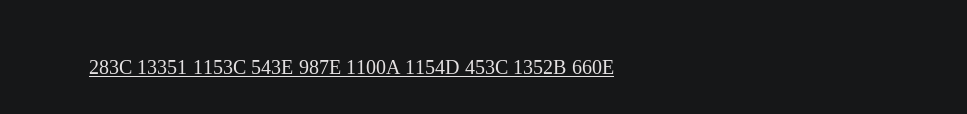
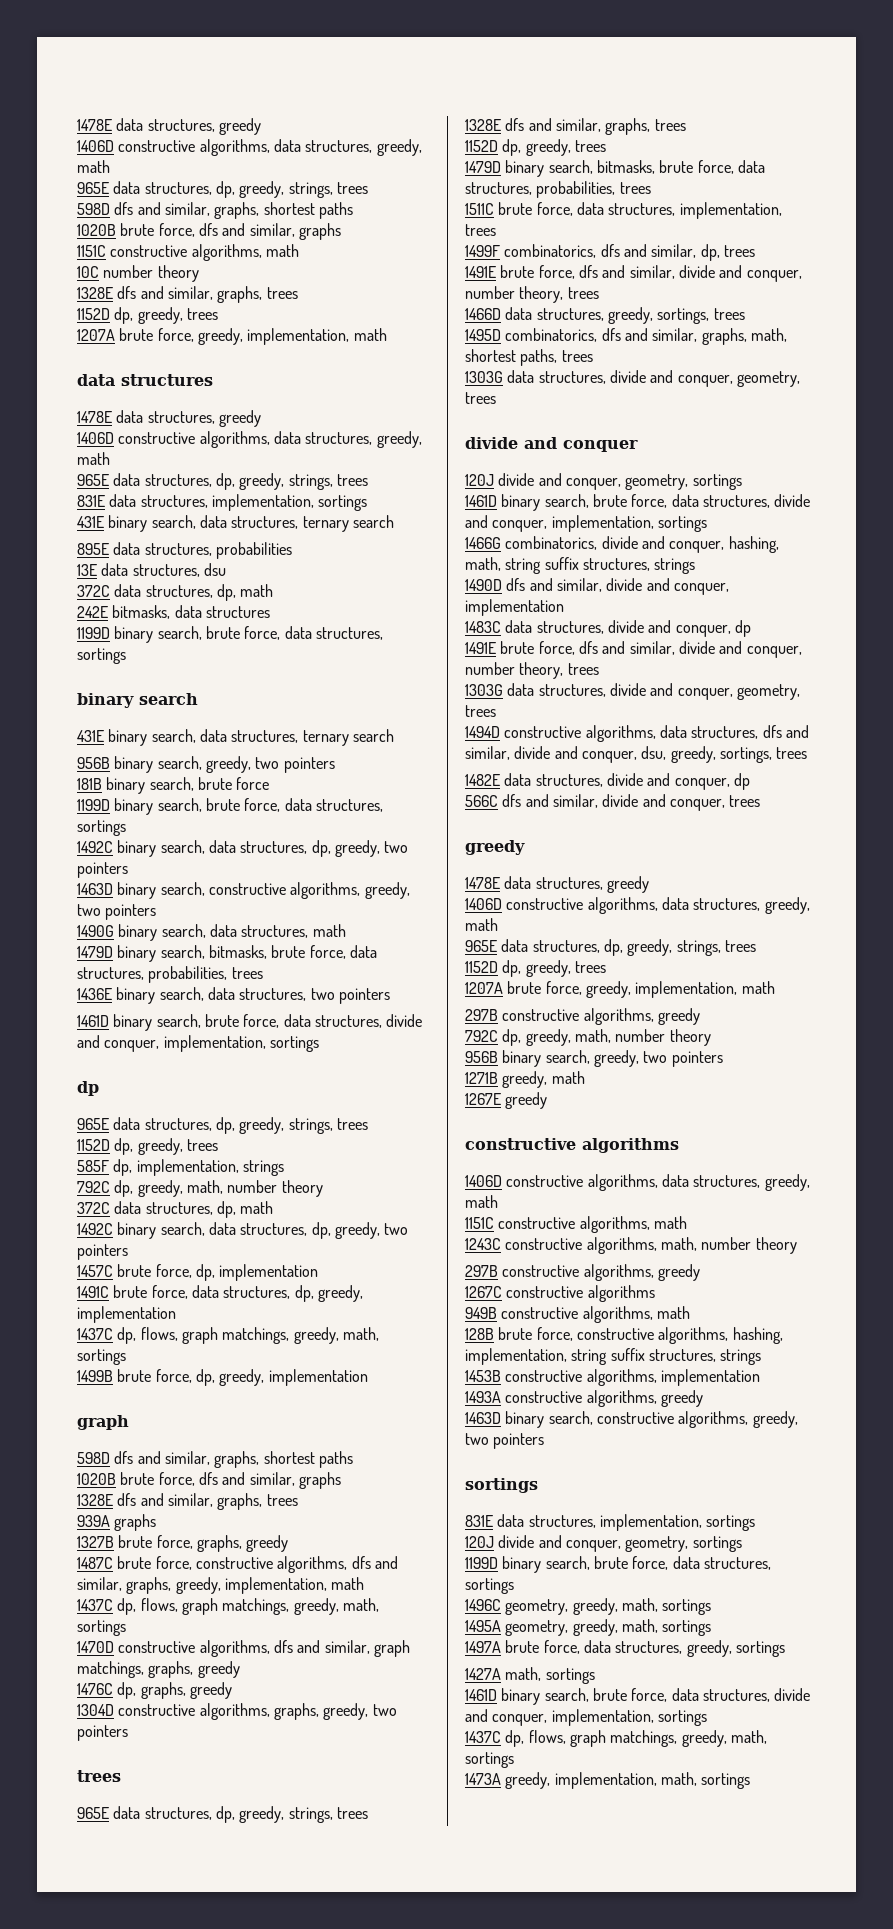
[89,60,614,74] 283C 13351 1153C 543E 987E 1100A 1154D 453C 1352B 660E -> [77,118,261,135] [77,139,422,156] [77,160,110,173] [77,181,368,198] [77,202,353,219] [77,223,341,240] [77,244,299,261] [77,265,199,282] [77,286,298,303] [77,307,218,324] [77,328,387,345] [77,374,213,386] [77,410,261,427] [77,431,422,448] [77,452,110,465] [77,473,368,490] [77,494,368,511] [77,515,394,532] [77,542,292,559] [77,563,226,577] [77,584,274,601] [77,605,270,619] [77,626,383,643] [77,648,126,664] [77,693,198,708] [77,729,394,746] [77,756,335,773] [77,777,270,794] [77,798,383,815] [77,820,126,836] [77,840,409,857] [77,862,128,878] [77,882,410,899] [77,904,157,920] [77,924,346,941] [77,945,377,962] [77,966,263,983] [77,987,390,1004] [77,1014,423,1031] [77,1035,319,1052] [77,1081,99,1096] [77,1117,368,1134] [77,1138,218,1155] [77,1159,284,1176] [77,1180,323,1197] [77,1201,274,1218] [77,1222,409,1239] [77,1244,128,1260] [77,1264,319,1281] [77,1285,363,1302] [77,1306,176,1323] [77,1327,379,1344] [77,1349,126,1365] [77,1369,368,1386] [77,1415,129,1430] [77,1451,353,1468] [77,1472,341,1489] [77,1493,298,1510] [77,1514,157,1531] [77,1535,289,1552] [77,1556,398,1573] [77,1577,365,1594] [77,1598,379,1615] [77,1620,126,1636] [77,1640,410,1657] [77,1661,240,1678] [77,1682,232,1699] [77,1703,397,1720] [77,1725,128,1741] [77,1770,121,1782] [77,1806,368,1823] [465,118,686,135] [465,139,606,156] [465,160,765,177] [465,181,651,198] [465,202,782,219] [465,224,496,236] [465,244,755,261] [465,265,802,282] [465,286,599,303] [465,307,745,324] [465,328,787,345] [465,349,593,366] [465,370,800,387] [465,392,496,404] [465,437,638,452] [465,473,742,490] [465,494,811,511] [465,515,707,532] [465,536,779,553] [465,557,696,574] [465,578,729,595] [465,599,564,616] [465,620,751,637] [465,641,802,658] [465,662,599,679] [465,683,800,700] [465,705,496,717] [465,725,809,742] [465,746,808,763] [465,773,750,790] [465,794,761,811] [465,840,525,855] [465,876,649,893] [465,897,810,914] [465,918,498,931] [465,939,756,956] [465,960,606,977] [465,981,775,998] [465,1008,700,1025] [465,1029,711,1046] [465,1050,723,1067] [465,1071,585,1088] [465,1092,548,1109] [465,1138,679,1153] [465,1174,810,1191] [465,1195,498,1208] [465,1216,687,1233] [465,1237,797,1254] [465,1264,700,1281] [465,1285,655,1302] [465,1306,690,1323] [465,1327,783,1344] [465,1348,762,1365] [465,1369,760,1386] [465,1390,703,1407] [465,1411,798,1428] [465,1433,545,1449] [465,1478,538,1493] [465,1514,756,1531] [465,1535,742,1552] [465,1556,771,1573] [465,1578,514,1594] [465,1598,712,1615] [465,1619,712,1636] [465,1640,785,1657] [465,1667,595,1684] [465,1688,811,1705] [465,1709,707,1726] [465,1730,767,1747] [465,1752,514,1768] [465,1772,751,1789] 1478E data structures, greedy // 1406D constructive algorithms, data structures, greedy, math // 965E data structures, dp, greedy, strings, trees // 598D dfs and similar, graphs, shortest paths // 1020B brute force, dfs and similar, graphs // 1151C constructive algorithms, math // 10C number theory // 1328E dfs and similar, graphs, trees // 1152D dp, greedy, trees // 1207A brute force, greedy, implementation, math // data structures // 1478E data structures, greedy // 1406D constructive algorithms, data structures, greedy, math // 965E data structures, dp, greedy, strings, trees // 831E data structures, implementation, sortings // 431E binary search, data structures, ternary search // 895E data structures, probabilities // 13E data structures, dsu // 372C data structures, dp, math // 242E bitmasks, data structures // 1199D binary search, brute force, data structures, sortings // binary search // 431E binary search, data structures, ternary search // 956B binary search, greedy, two pointers // 181B binary search, brute force // 1199D binary search, brute force, data structures, sortings // 1492C binary search, data structures, dp, greedy, two pointers // 1463D binary search, constructive algorithms, greedy, two pointers // 1490G binary search, data structures, math // 1479D binary search, bitmasks, brute force, data structures, probabilities, trees // 1436E binary search, data structures, two pointers // 1461D binary search, brute force, data structures, divide and conquer, implementation, sortings // dp // 965E data structures, dp, greedy, strings, trees // 1152D dp, greedy, trees // 585F dp, implementation, strings // 792C dp, greedy, math, number theory // 372C data structures, dp, math // 1492C binary search, data structures, dp, greedy, two pointers // 1457C brute force, dp, implementation // 1491C brute force, data structures, dp, greedy, implementation // 1437C dp, flows, graph matchings, greedy, math, sortings // 1499B brute force, dp, greedy, implementation // graph // 598D dfs and similar, graphs, shortest paths // 1020B brute force, dfs and similar, graphs // 1328E dfs and similar, graphs, trees // 939A graphs // 1327B brute force, graphs, greedy // 1487C brute force, constructive algorithms, dfs and similar, graphs, greedy, implementation, math // 1437C dp, flows, graph matchings, greedy, math, sortings // 1470D constructive algorithms, dfs and similar, graph matchings, graphs, greedy // 1476C dp, graphs, greedy // 1304D constructive algorithms, graphs, greedy, two pointers // trees // 965E data structures, dp, greedy, strings, trees // 1328E dfs and similar, graphs, trees // 1152D dp, greedy, trees // 1479D binary search, bitmasks, brute force, data structures, probabilities, trees // 1511C brute force, data structures, implementation, trees // 1499F combinatorics, dfs and similar, dp, trees // 1491E brute force, dfs and similar, divide and conquer, number theory, trees // 1466D data structures, greedy, sortings, trees // 1495D combinatorics, dfs and similar, graphs, math, shortest paths, trees // 1303G data structures, divide and conquer, geometry, trees // divide and conquer // 120J divide and conquer, geometry, sortings // 1461D binary search, brute force, data structures, divide and conquer, implementation, sortings // 1466G combinatorics, divide and conquer, hashing, math, string suffix structures, strings // 1490D dfs and similar, divide and conquer, implementation // 1483C data structures, divide and conquer, dp // 1491E brute force, dfs and similar, divide and conquer, number theory, trees // 1303G data structures, divide and conquer, geometry, trees // 1494D constructive algorithms, data structures, dfs and similar, divide and conquer, dsu, greedy, sortings, trees // 1482E data structures, divide and conquer, dp // 566C dfs and similar, divide and conquer, trees // greedy // 1478E data structures, greedy // 1406D constructive algorithms, data structures, greedy, math // 965E data structures, dp, greedy, strings, trees // 1152D dp, greedy, trees // 1207A brute force, greedy, implementation, math // 297B constructive algorithms, greedy // 792C dp, greedy, math, number theory // 956B binary search, greedy, two pointers // 1271B greedy, math // 1267E greedy // constructive algorithms // 1406D constructive algorithms, data structures, greedy, math // 1151C constructive algorithms, math // 1243C constructive algorithms, math, number theory // 297B constructive algorithms, greedy // 1267C constructive algorithms // 949B constructive algorithms, math // 128B brute force, constructive algorithms, hashing, implementation, string suffix structures, strings // 1453B constructive algorithms, implementation // 1493A constructive algorithms, greedy // 1463D binary search, constructive algorithms, greedy, two pointers // sortings // 831E data structures, implementation, sortings // 120J divide and conquer, geometry, sortings // 1199D binary search, brute force, data structures, sortings // 1496C geometry, greedy, math, sortings // 1495A geometry, greedy, math, sortings // 1497A brute force, data structures, greedy, sortings // 1427A math, sortings // 1461D binary search, brute force, data structures, divide and conquer, implementation, sortings // 1437C dp, flows, graph matchings, greedy, math, sortings // 1473A greedy, implementation, math, sortings

